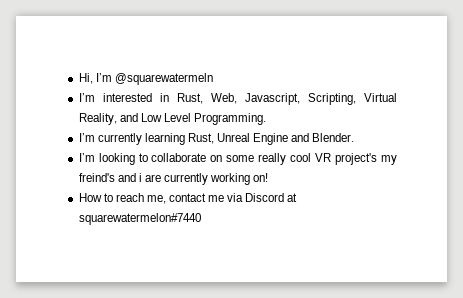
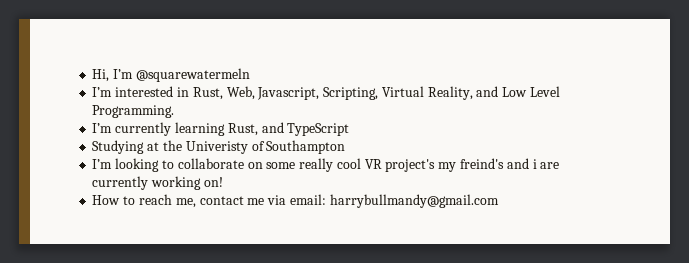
[217,133,355,145] Unreal Engine and Blender. -> [261,122,350,136] [92,140,346,154] and TypeScript // Studying at the Univeristy of Southampton
[245,193,298,202] [78,213,201,225] Discord at squarewatermelon#7440 -> [289,194,499,208] email: harrybullmandy@gmail.com

